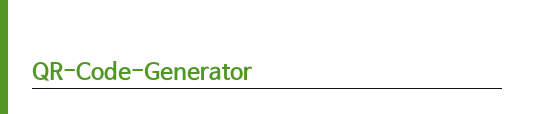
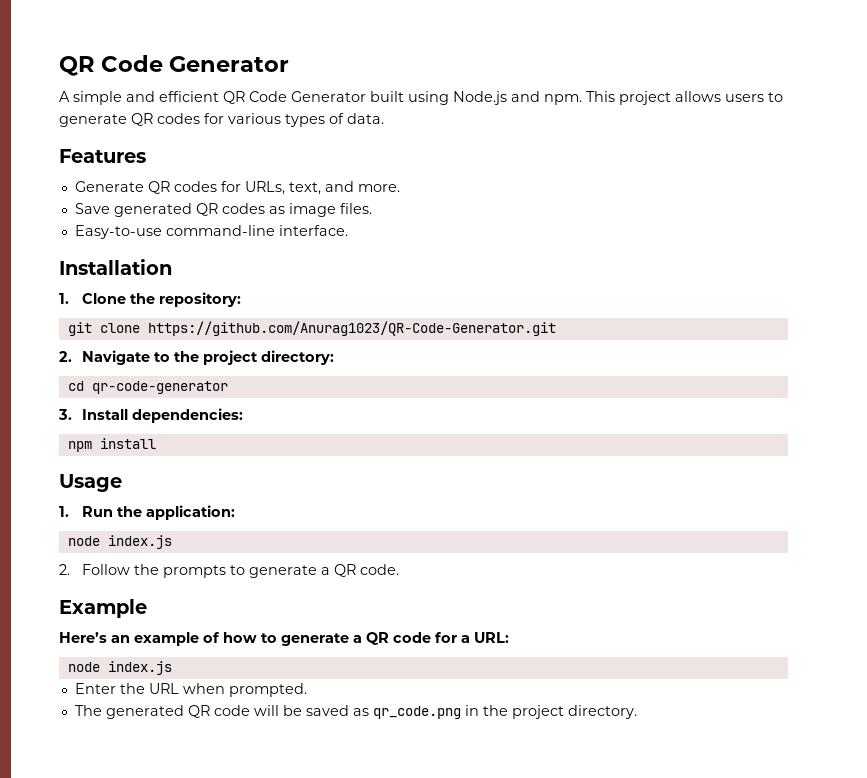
[32,61,252,81] QR-Code-Generator -> [59,55,290,76] [59,91,783,105] [59,113,384,127] [59,149,146,163] [74,181,400,195] [74,203,372,217] [74,225,348,239] [59,259,172,275] [59,292,241,307] [67,321,556,336] [59,350,334,365] [67,381,228,394] [58,408,243,423] [67,438,156,452] [59,474,122,492] [59,505,235,520] [67,535,172,549] [59,564,399,578] [59,599,147,618] [59,632,509,646] [67,661,172,675] [74,683,307,697] [74,705,637,719] QR Code Generator // A simple and efficient QR Code Generator built using Node.js and npm. This project allows users to generate QR codes for various types of data. // Features // Generate QR codes for URLs, text, and more. // Save generated QR codes as image files. // Easy-to-use command-line interface. // Installation // 1. Clone the repository: // git clone https://github.com/Anurag1023/QR-Code-Generator.git // 2. Navigate to the project directory: // cd qr-code-generator // 3. Install dependencies: // npm install // Usage // 1. Run the application: // node index.js // 2. Follow the prompts to generate a QR code. // Example // Here’s an example of how to generate a QR code for a URL: // node index.js // Enter the URL when prompted. // The generated QR code will be saved as qr_code.png in the project directory.

